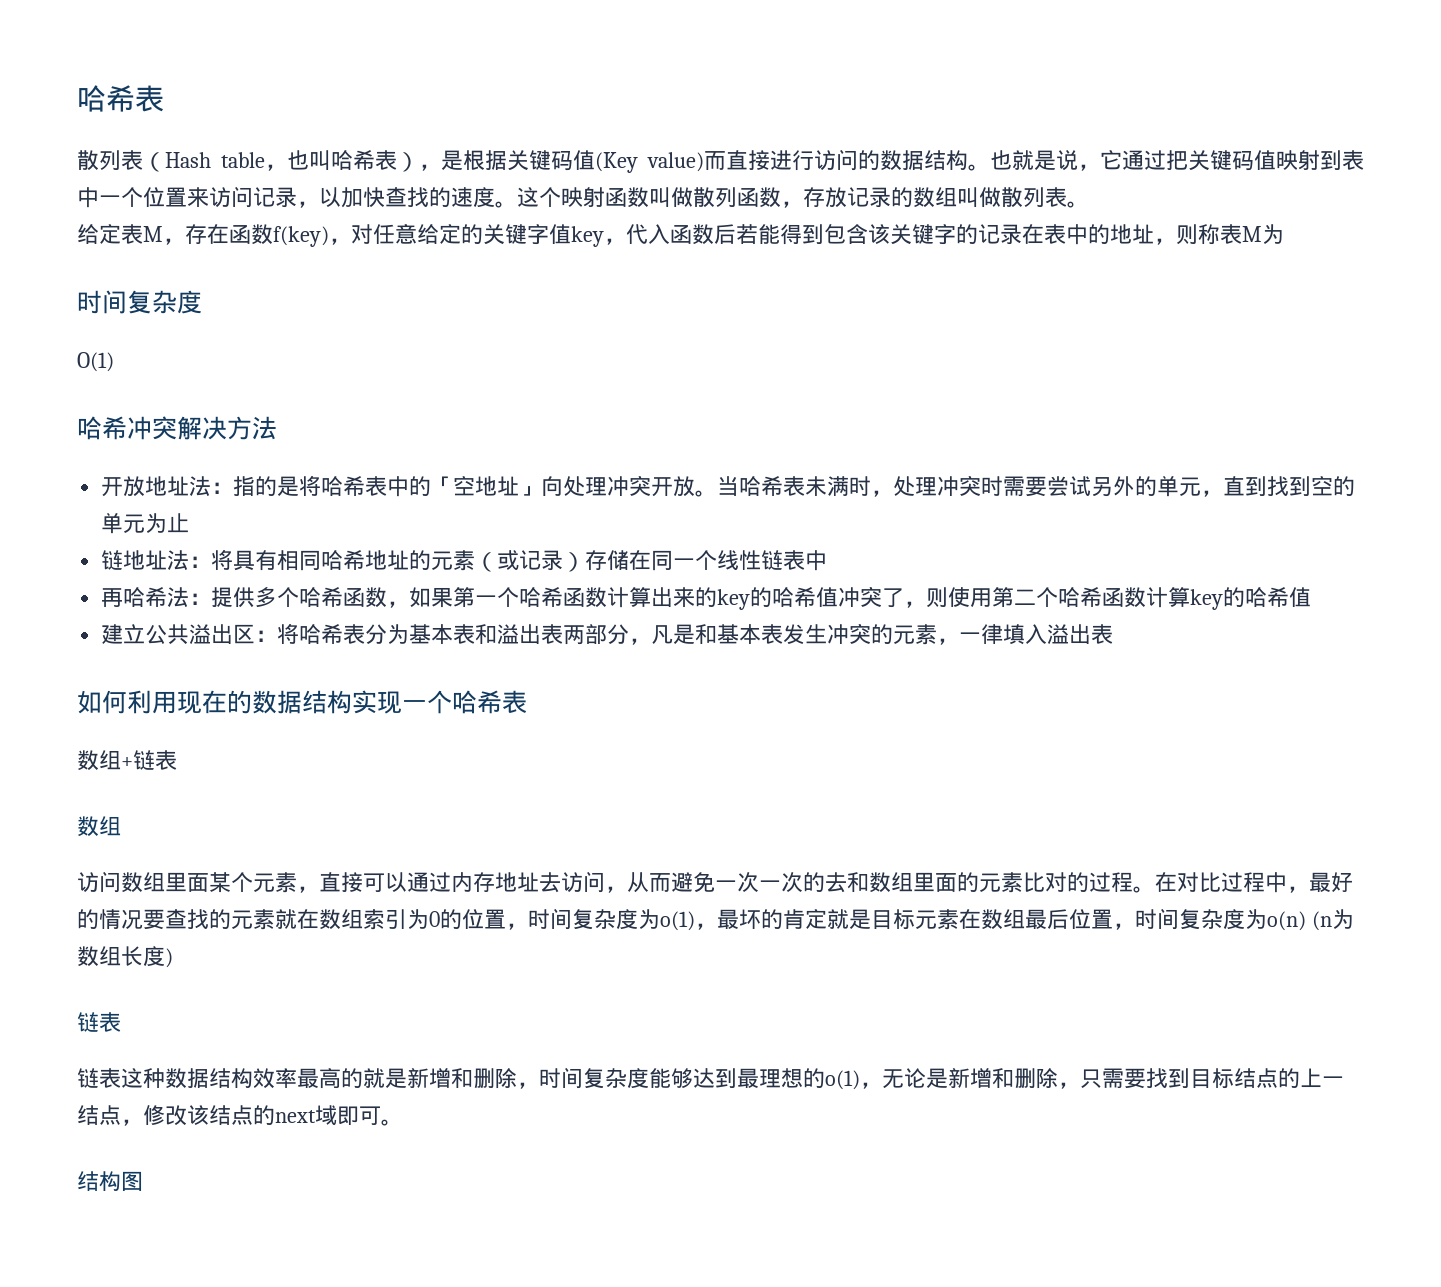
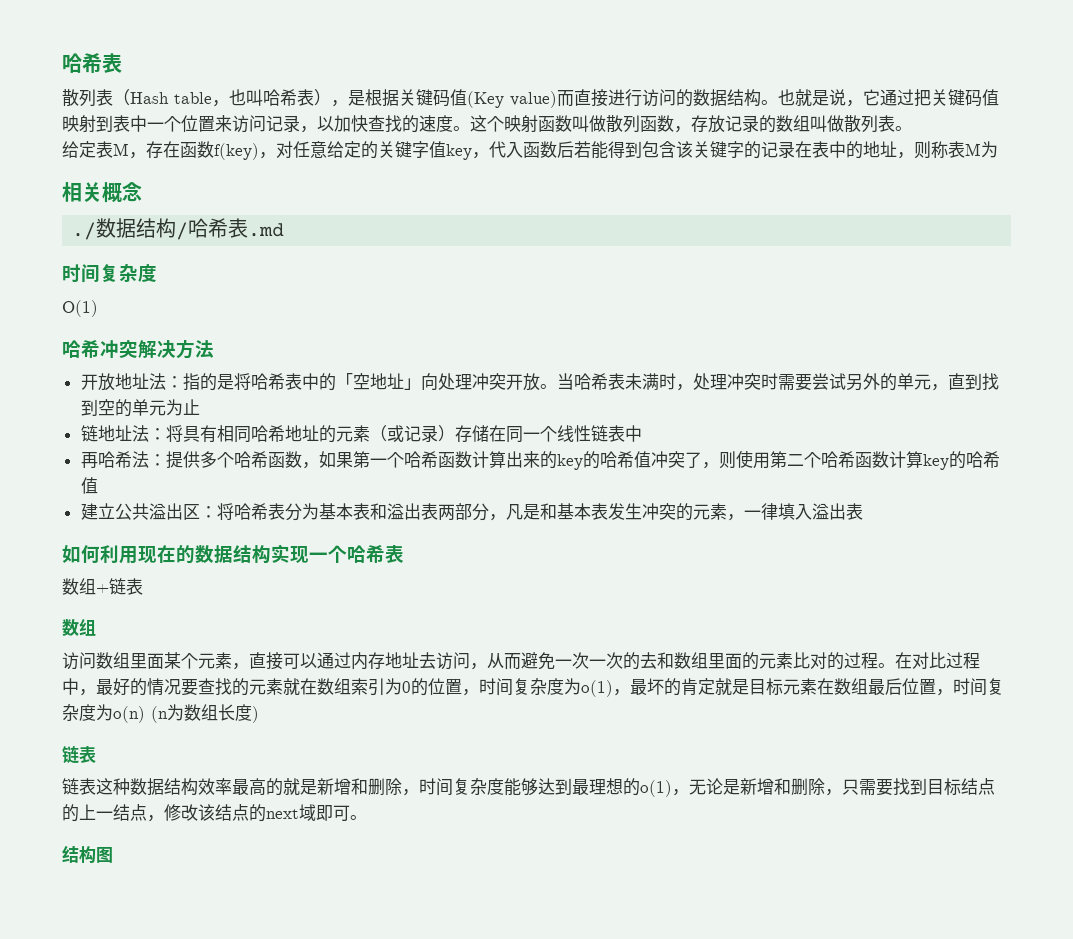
(1284, 234) none -> [62,182,142,203] [72,218,285,240] // 相关概念 // ./数据结构/哈希表.md

